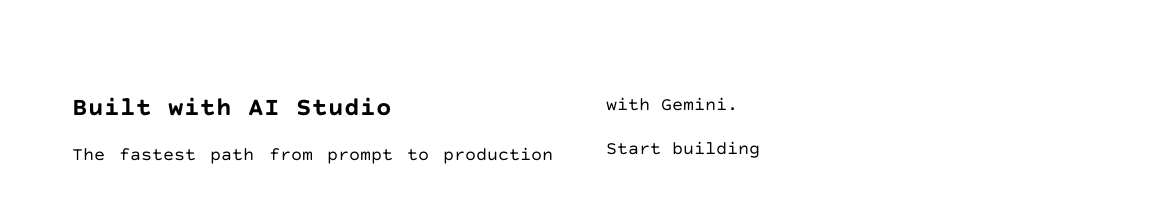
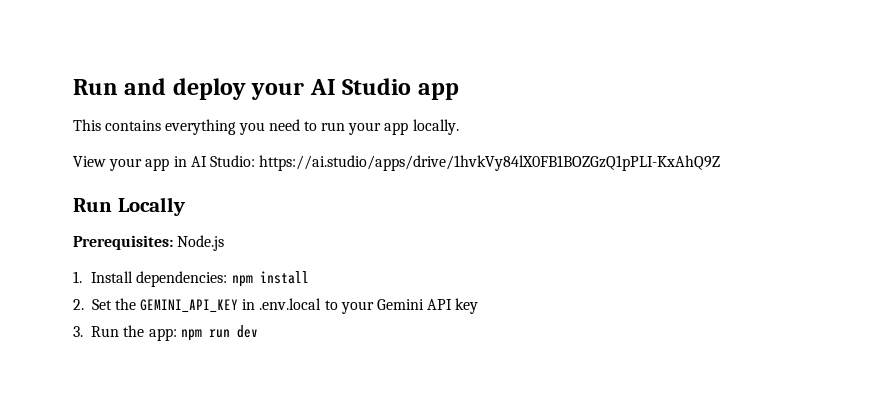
[72,97,392,116] [72,147,553,164] [606,97,738,111] [606,141,760,158] Built with AI Studio // The fastest path from prompt to production with Gemini. // Start building -> [73,78,459,100] [73,119,459,135] [73,155,721,171] [73,197,185,216] [73,235,225,251] [73,271,309,287] [73,298,479,314] [73,325,258,341] Run and deploy your AI Studio app // This contains everything you need to run your app locally. // View your app in AI Studio: https://ai.studio/apps/drive/1hvkVy84lX0FB1BOZGzQ1pPLI-KxAhQ9Z // Run Locally // Prerequisites: Node.js // 1. Install dependencies: npm install // 2. Set the GEMINI_API_KEY in .env.local to your Gemini API key // 3. Run the app: npm run dev

